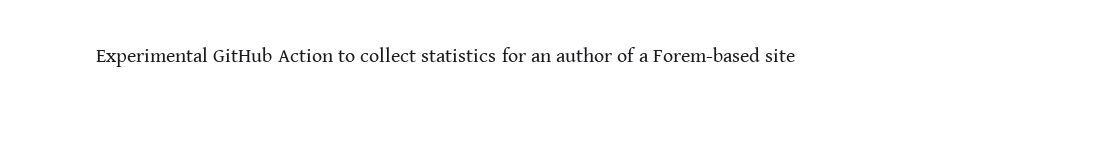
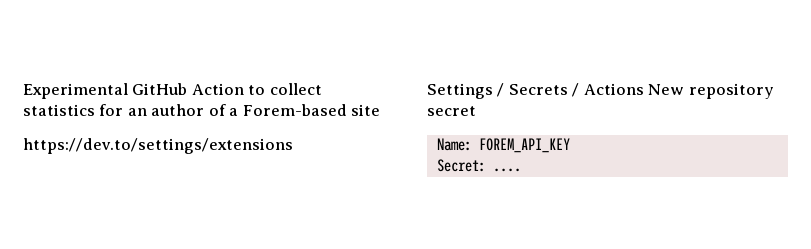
(796, 55) none -> [23,138,293,154] [427,83,774,99] [427,106,476,116] [436,138,570,153] [436,159,521,172] // https://dev.to/settings/extensions // Settings / Secrets / Actions New repository secret // Name: FOREM_API_KEY // Secret: ....

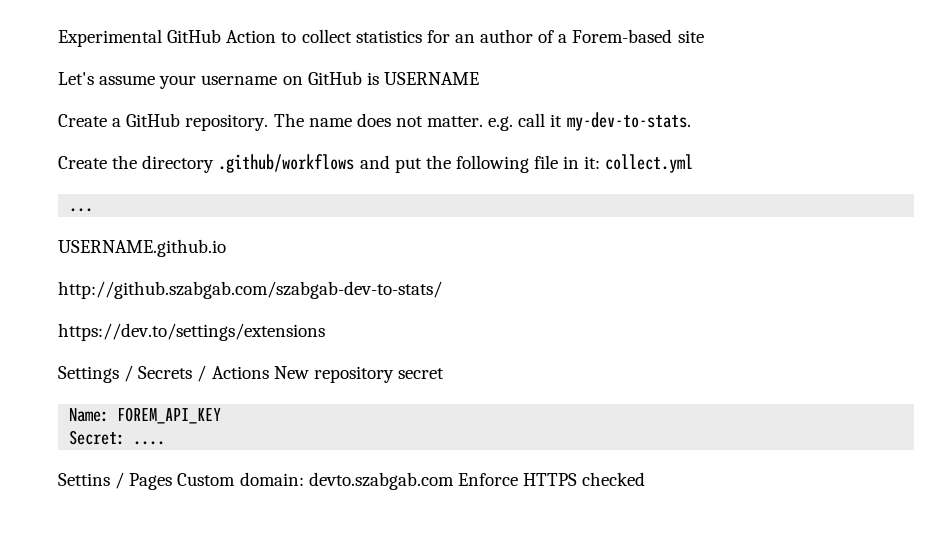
(381, 110) none -> [58,71,479,89] [58,112,691,131] [58,154,694,173] [69,208,94,212] [58,239,226,257] [58,281,442,299] // Let's assume your username on GitHub is USERNAME // Create a GitHub repository. The name does not matter. e.g. call it my-dev-to-stats. // Create the directory .github/workflows and put the following file in it: collect.yml // ... // USERNAME.github.io // http://github.szabgab.com/szabgab-dev-to-stats/
(521, 170) none -> [58,472,646,490] // Settins / Pages Custom domain: devto.szabgab.com Enforce HTTPS checked

